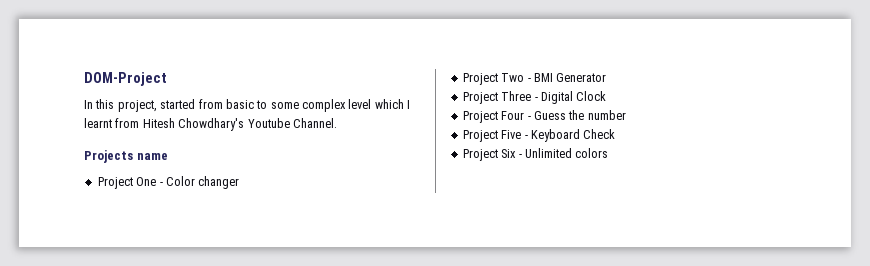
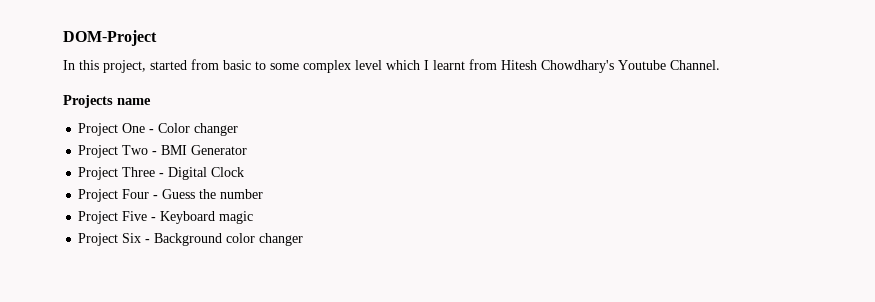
[583,129,616,139] Check -> [219,211,254,224] magic
[524,148,609,158] Unlimited colors -> [154,233,304,246] Background color changer

